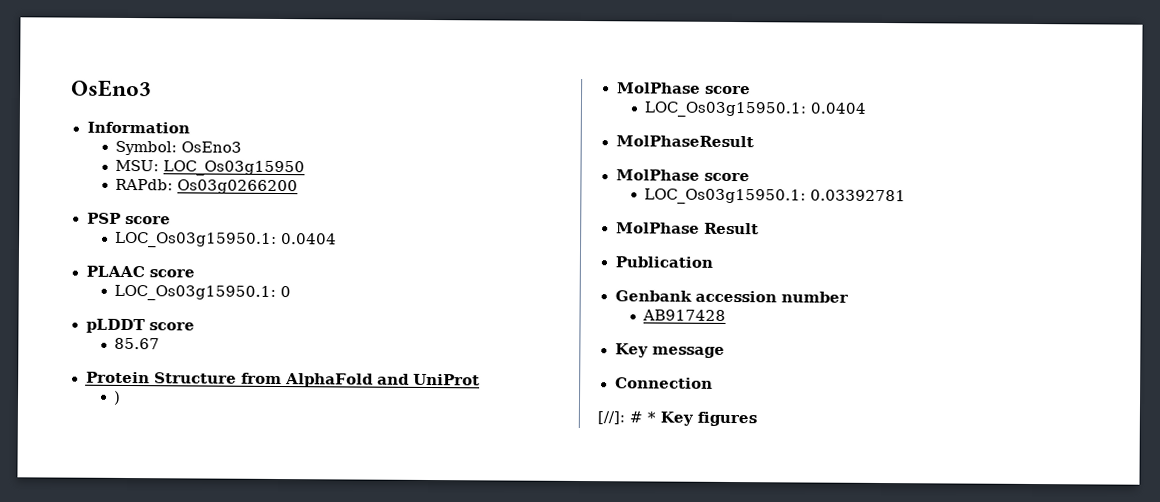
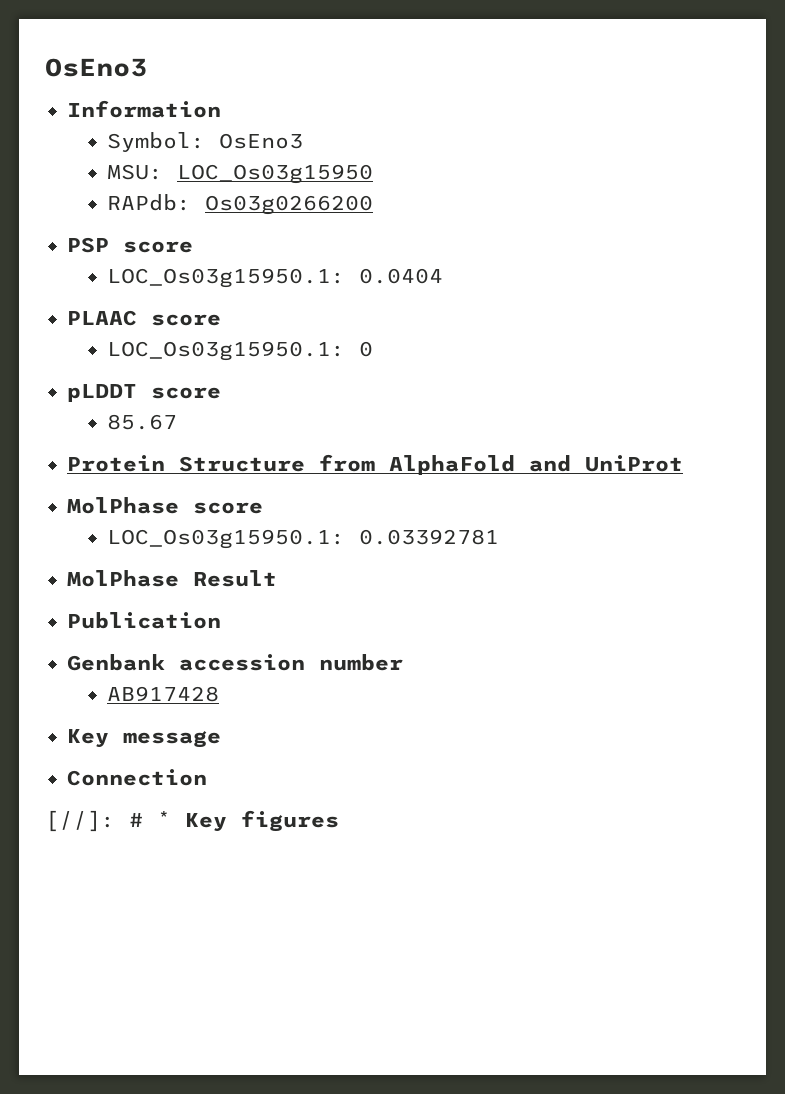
[113,390,122,405] [616,82,751,95] [644,101,867,118] [615,135,754,148] // ) // MolPhase score // LOC_Os03g15950.1: 0.0404 // MolPhaseResult -> (683, 463) none

